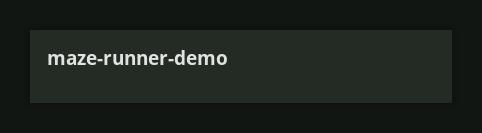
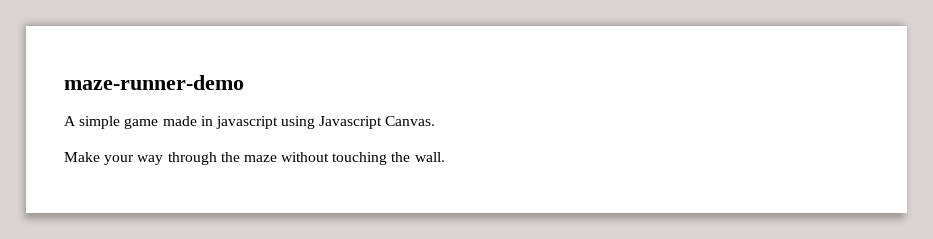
(228, 57) none -> [64,116,436,129] [64,152,445,165] // A simple game made in javascript using Javascript Canvas. // Make your way through the maze without touching the wall.

